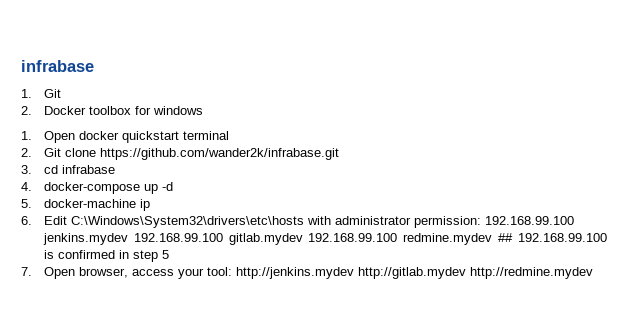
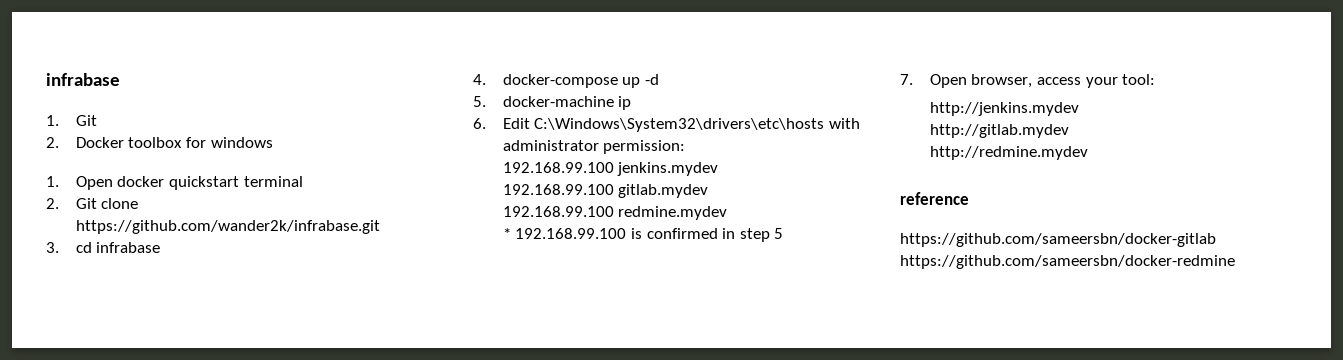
(481, 222) none -> (686, 147) //
(128, 239) none -> (719, 169) //
(303, 239) none -> (709, 191) //
[498,233,514,242] ## -> [502,228,511,239] // *
(232, 271) none -> (1156, 79) //
(354, 273) none -> (1079, 109) //
(466, 273) none -> (1069, 131) //
(593, 273) none -> [900,192,969,205] [900,233,1216,247] [900,255,1235,269] // reference // https://github.com/sameersbn/docker-gitlab https://github.com/sameersbn/docker-redmine

